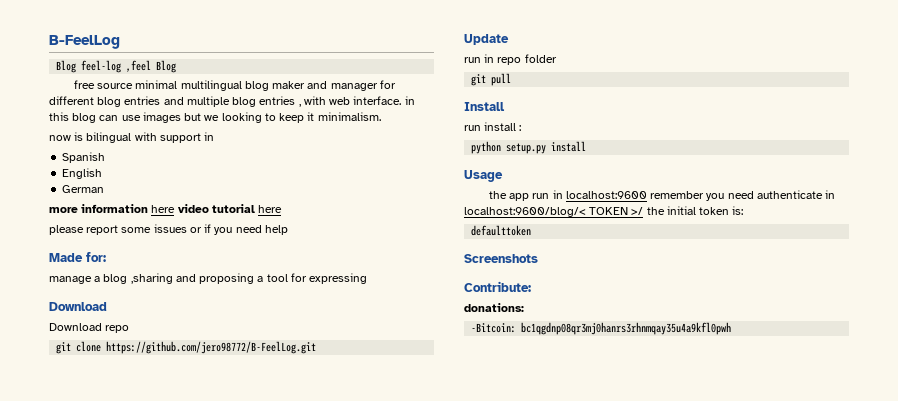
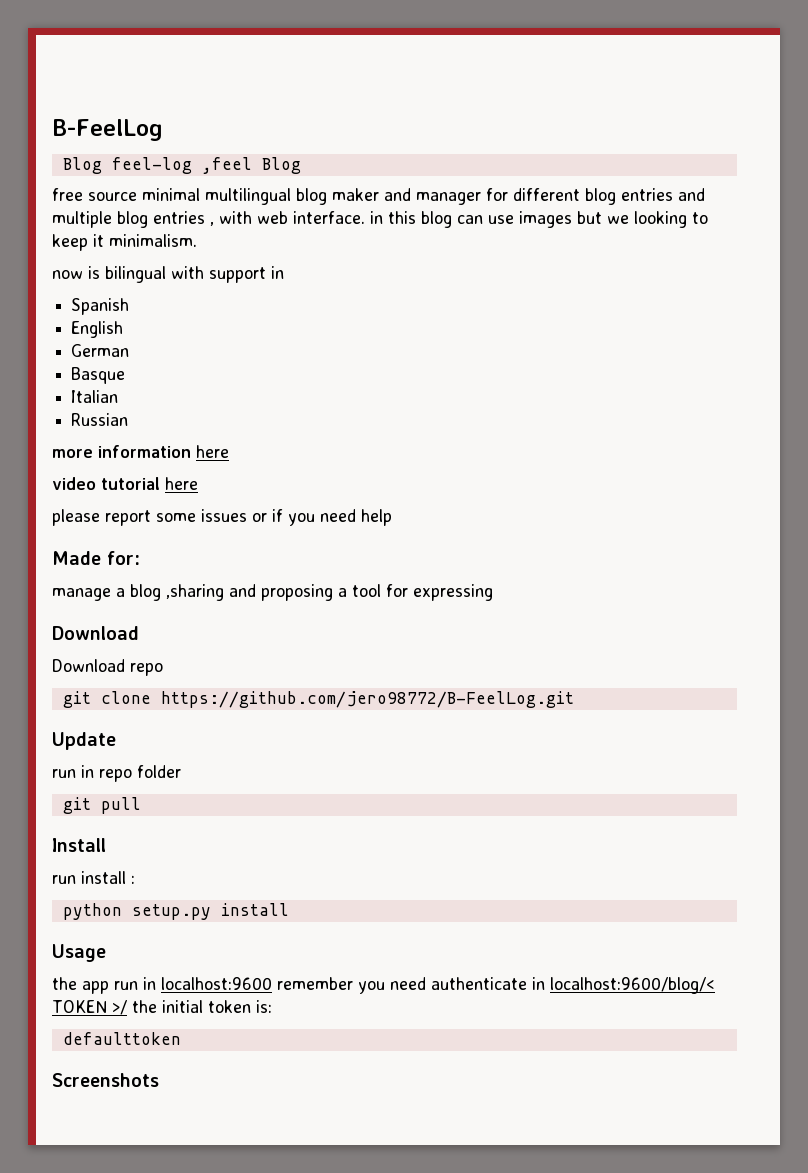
(105, 189) none -> [71,367,126,384] [71,390,119,403] [71,413,129,426] // Basque // Italian // Russian
(176, 209) none -> (229, 451) //
[464,281,531,292] [464,303,524,312] [471,322,732,335] // Contribute: // donations: // -Bitcoin: bc1qgdnp08qr3mj0hanrs3rhnmqay35u4a9kfl0pwh -> (159, 1080) none

